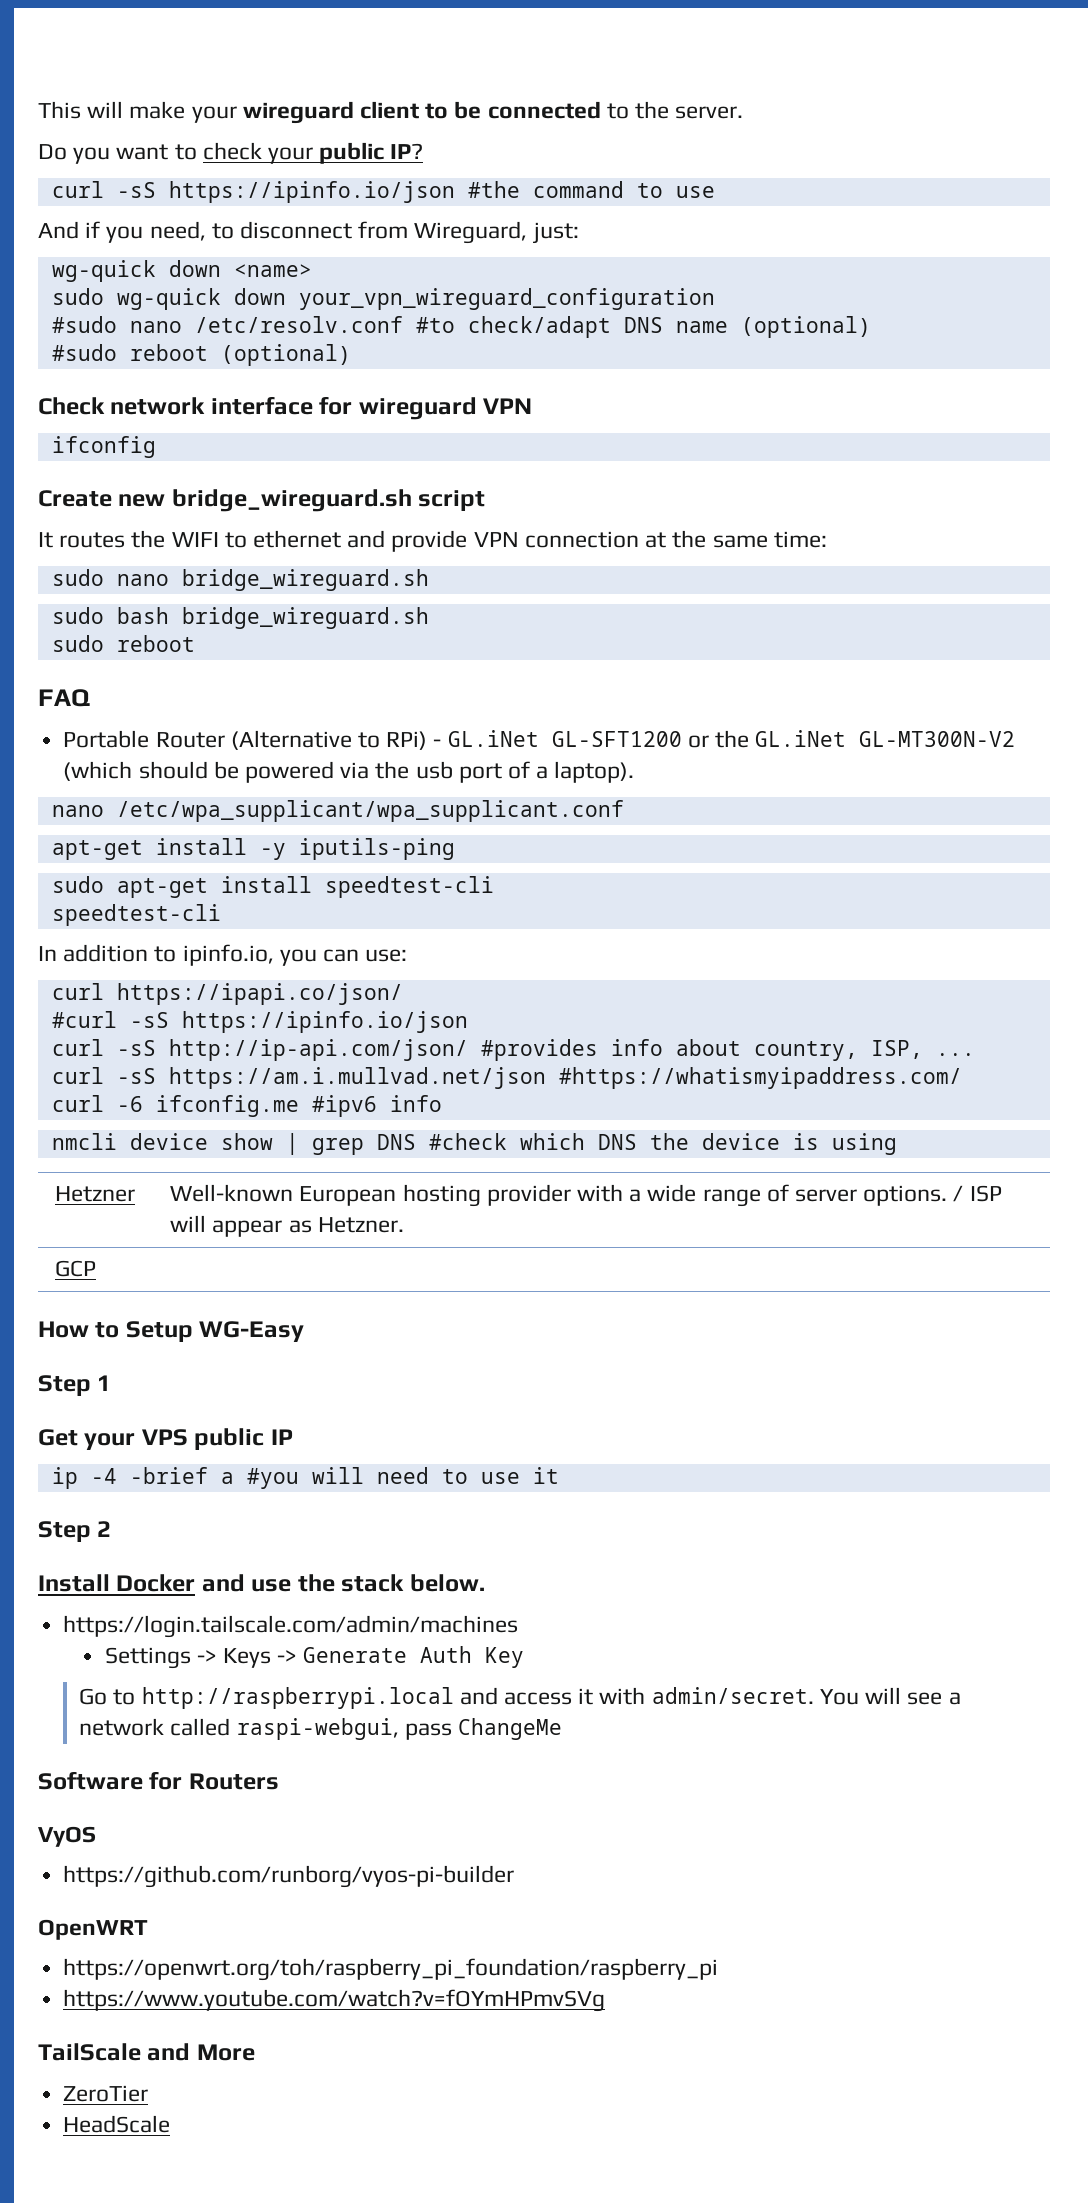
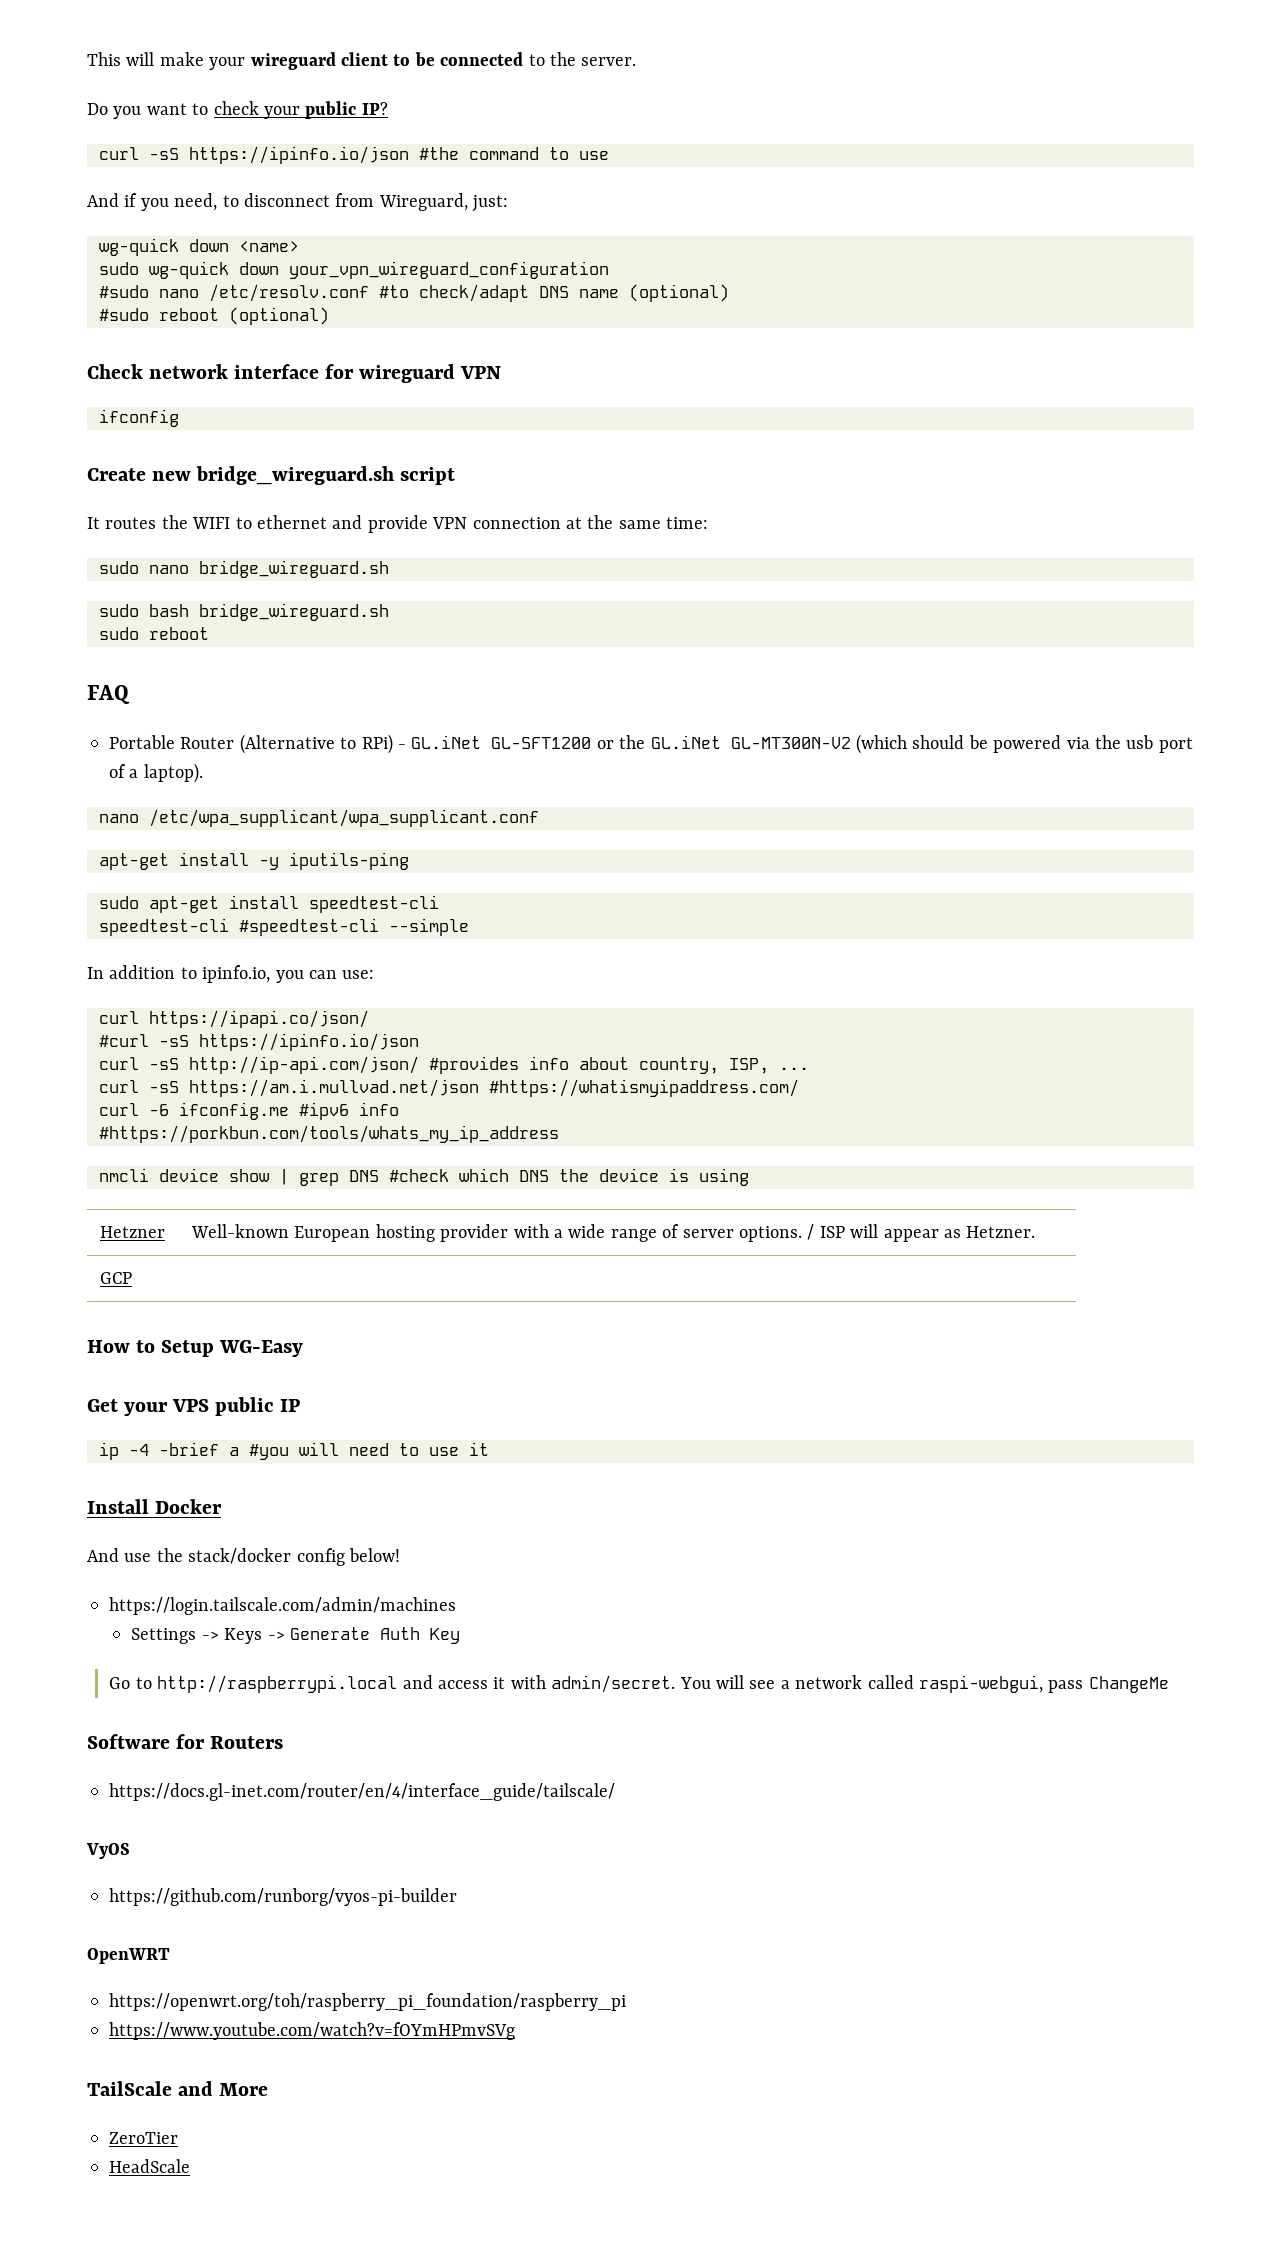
(221, 915) none -> [239,918,469,936] #speedtest-cli --simple
(442, 1103) none -> [99,1125,559,1143] // #https://porkbun.com/tools/whats_my_ip_address
[38,1375,112,1396] // Step 1 -> (304, 1348) none
[38,1521,112,1542] // Step 2 -> (489, 1449) none
[201,1574,245,1592] and -> [87,1548,119,1562] // And
[341,1574,485,1592] stack below. -> [188,1548,400,1566] stack/docker config below!
(279, 1781) none -> [109,1783,615,1801] // https://docs.gl-inet.com/router/en/4/interface_guide/tailscale/

